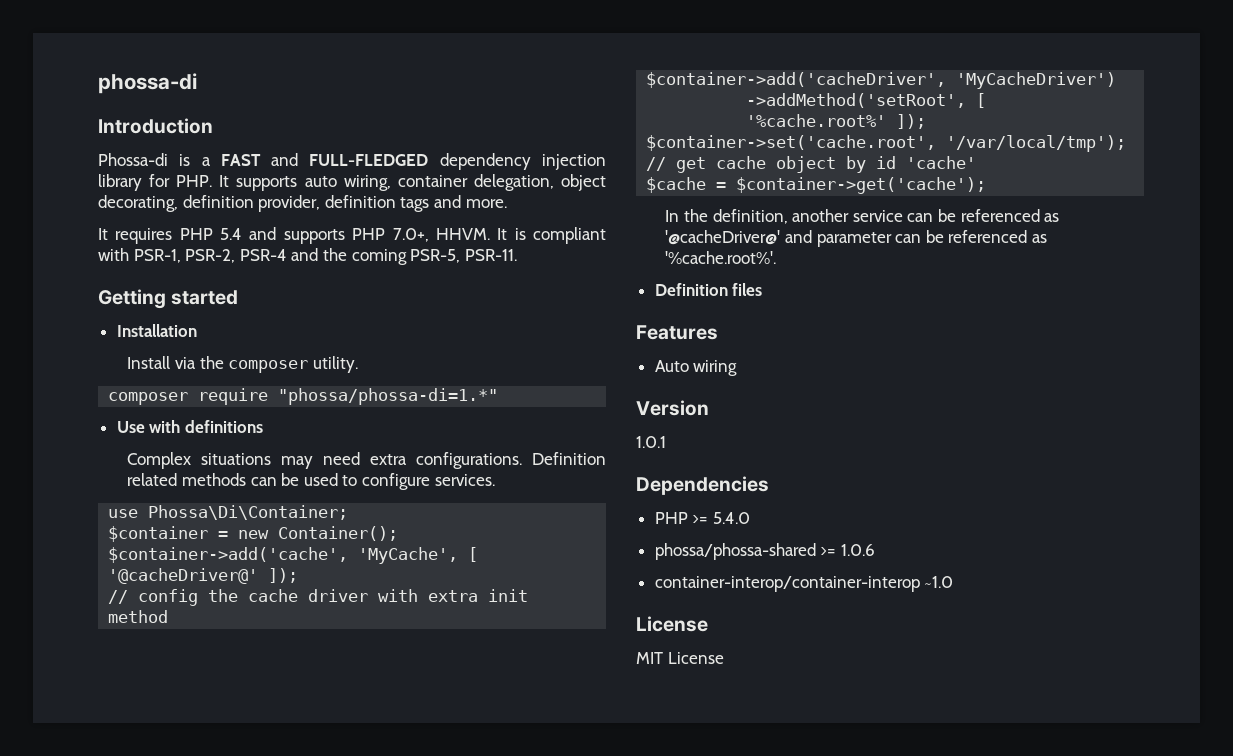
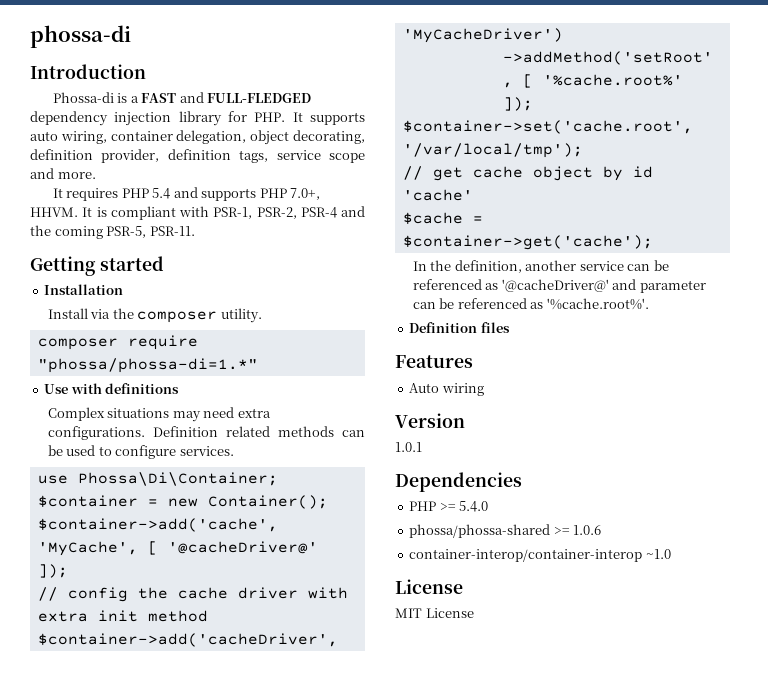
[400,197,430,212] tags -> [239,150,365,163] tags, service scope

